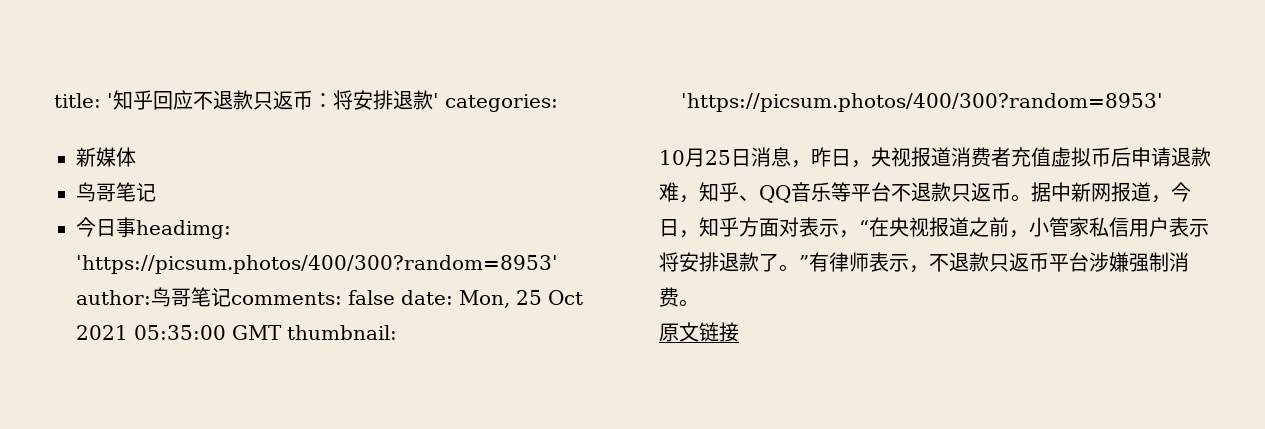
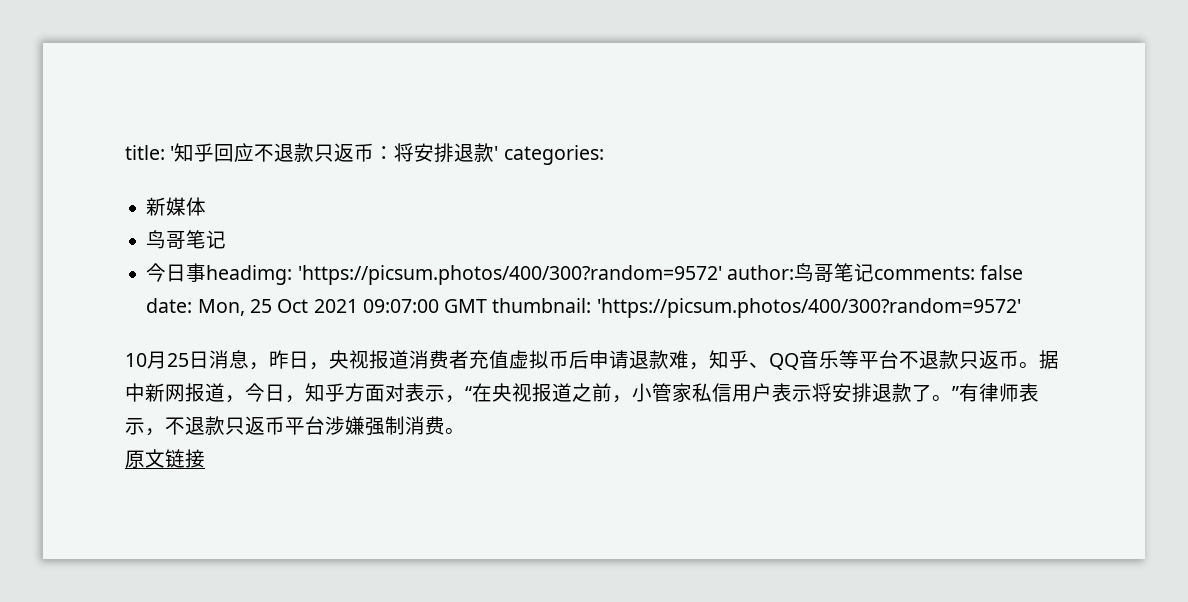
[76,255,558,274] 'https://picsum.photos/400/300?random=8953' -> [297,265,722,285] 'https://picsum.photos/400/300?random=9572'
[134,325,226,340] 05:35:00 -> [362,299,439,313] 09:07:00
[681,93,1163,112] 'https://picsum.photos/400/300?random=8953' -> [596,298,1021,318] 'https://picsum.photos/400/300?random=9572'

